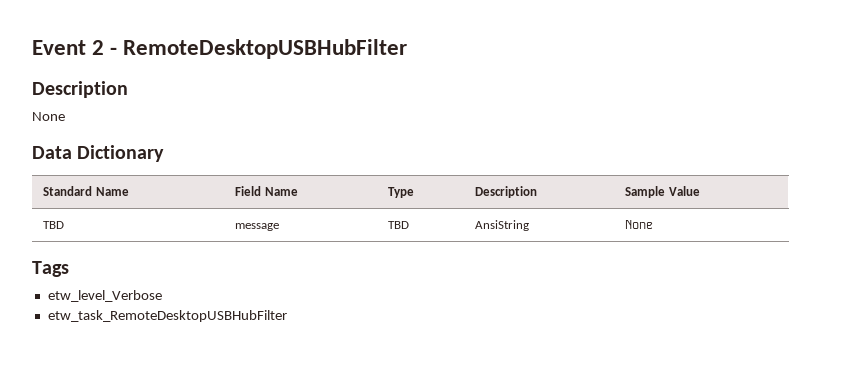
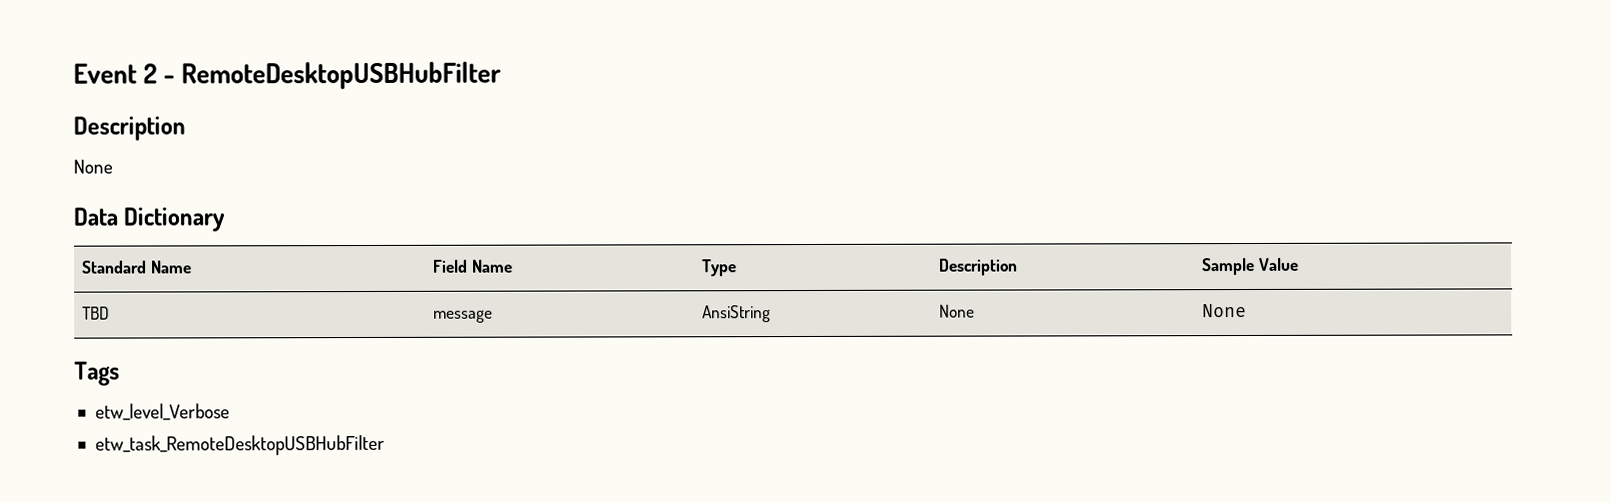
[388,221,410,229] [475,220,530,231] TBD | AnsiString -> [702,305,772,323] [939,304,976,318] AnsiString | None

